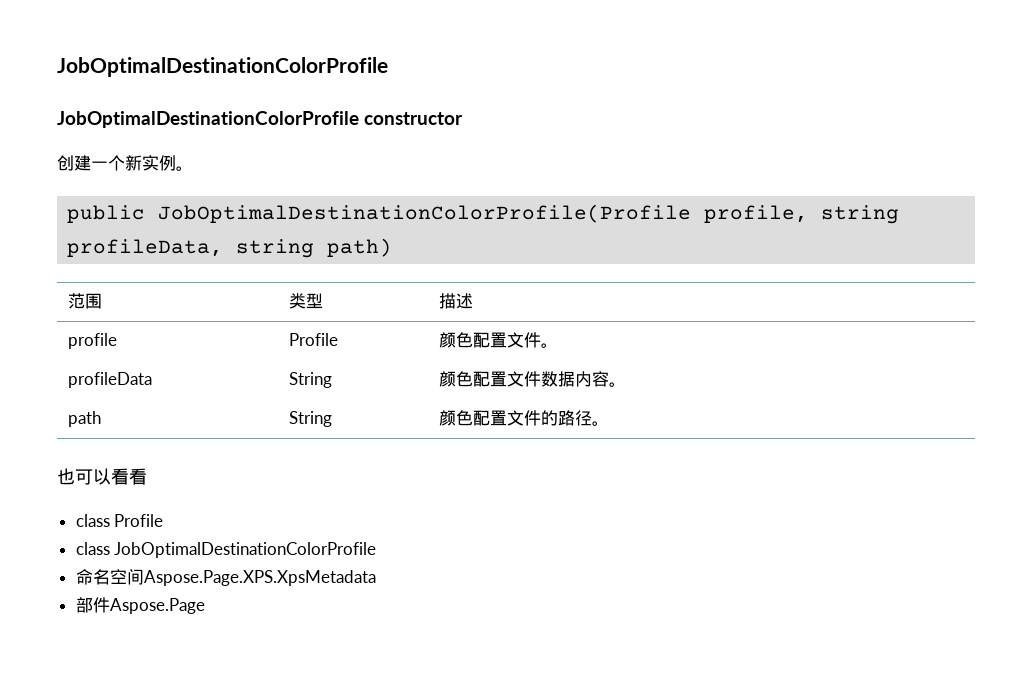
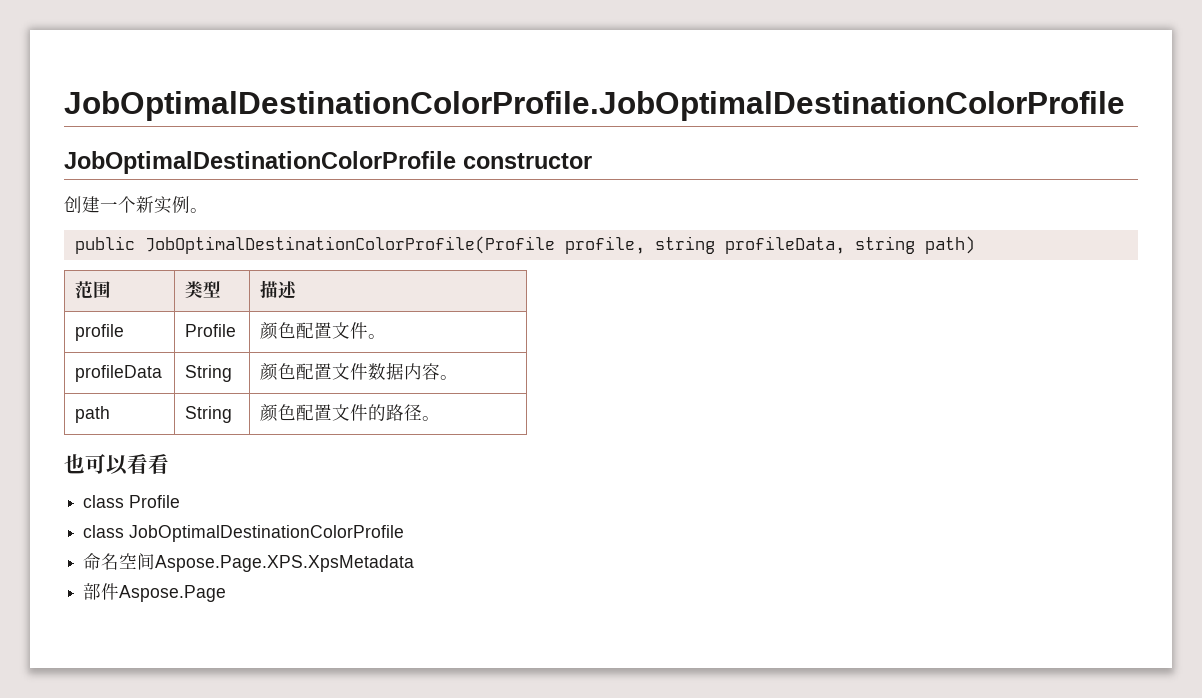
[57,57,388,77] JobOptimalDestinationColorProfile -> [64,91,1125,121] JobOptimalDestinationColorProfile.JobOptimalDestinationColorProfile

